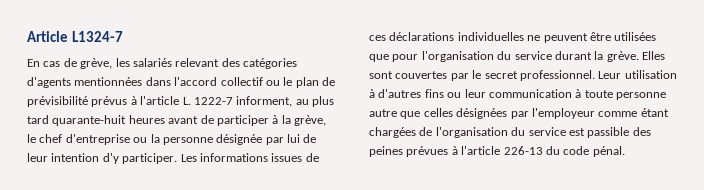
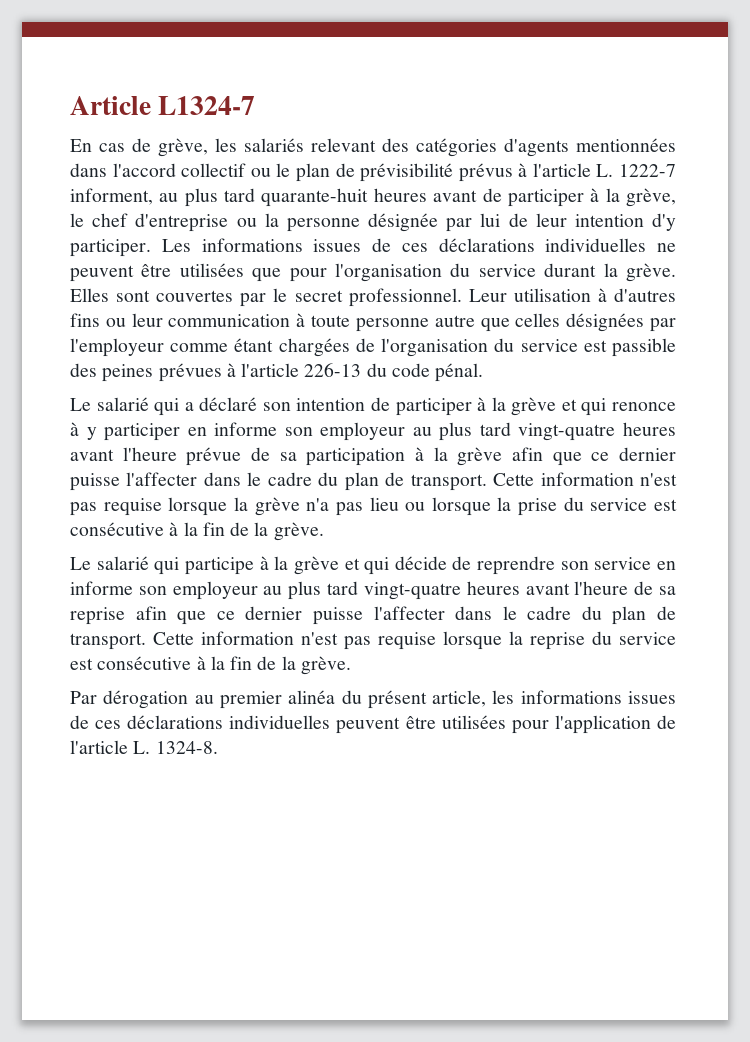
(625, 151) none -> [70,397,676,416] [70,422,676,441] [70,447,676,466] [70,472,677,491] [70,497,677,516] [70,522,324,541] [70,556,676,575] [70,581,677,600] [70,606,676,625] [70,631,676,650] [70,656,351,675] [70,690,676,709] [70,715,676,734] [70,740,218,754] // Le salarié qui a déclaré son intention de participer à la grève et qui renonce à y participer en informe son employeur au plus tard vingt-quatre heures avant l'heure prévue de sa participation à la grève afin que ce dernier puisse l'affecter dans le cadre du plan de transport. Cette information n'est pas requise lorsque la grève n'a pas lieu ou lorsque la prise du service est consécutive à la fin de la grève. // Le salarié qui participe à la grève et qui décide de reprendre son service en informe son employeur au plus tard vingt-quatre heures avant l'heure de sa reprise afin que ce dernier puisse l'affecter dans le cadre du plan de transport. Cette information n'est pas requise lorsque la reprise du service est consécutive à la fin de la grève. // Par dérogation au premier alinéa du présent article, les informations issues de ces déclarations individuelles peuvent être utilisées pour l'application de l'article L. 1324-8.

